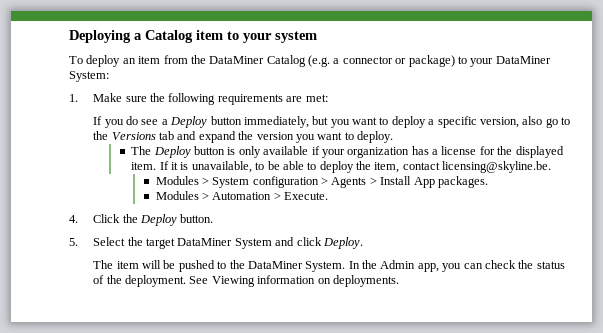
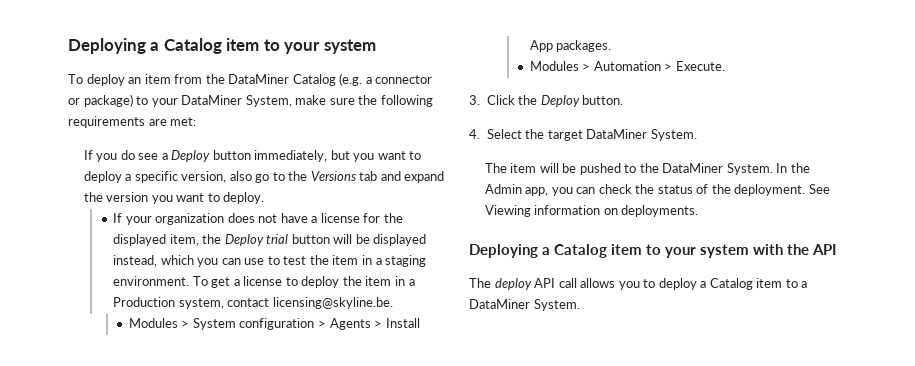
[69,71,109,82] [69,93,123,102] System: // 1. Make -> [245,95,327,107] System, make
[131,146,429,158] The Deploy button is only available if your organization has -> [113,213,308,225] If your organization does not have
[131,161,400,173] item. If it is unavailable, to be able to deploy the item, -> [169,234,427,246] [113,255,427,267] [113,276,415,288] [113,297,224,309] item, the Deploy trial button will be displayed instead, which you can use to test the item in a staging environment. To get a license to deploy the item in a Production system,
[69,215,78,223] 4. -> [469,95,480,105] 3.
[69,238,78,246] 5. -> [469,129,480,139] 4.
[234,237,363,249] System and click Deploy. -> [650,129,697,141] System.
(399, 281) none -> [469,244,837,258] [469,278,808,290] [469,299,580,311] // Deploying a Catalog item to your system with the API // The deploy API call allows you to deploy a Catalog item to a DataMiner System.

